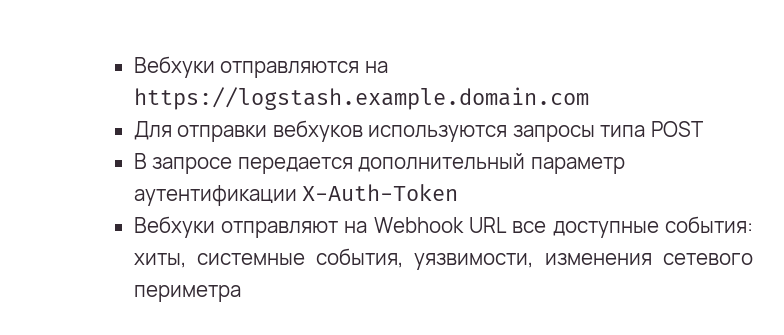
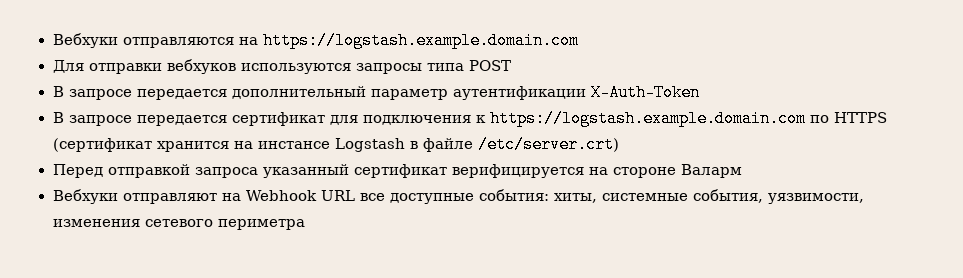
(459, 192) none -> [52,110,887,127] [52,136,619,153] [52,164,742,178] // В запросе передается сертификат для подключения к https://logstash.example.domain.com по HTTPS (сертификат хранится на инстансе Logstash в файле /etc/server.crt) // Перед отправкой запроса указанный сертификат верифицируется на стороне Валарм

